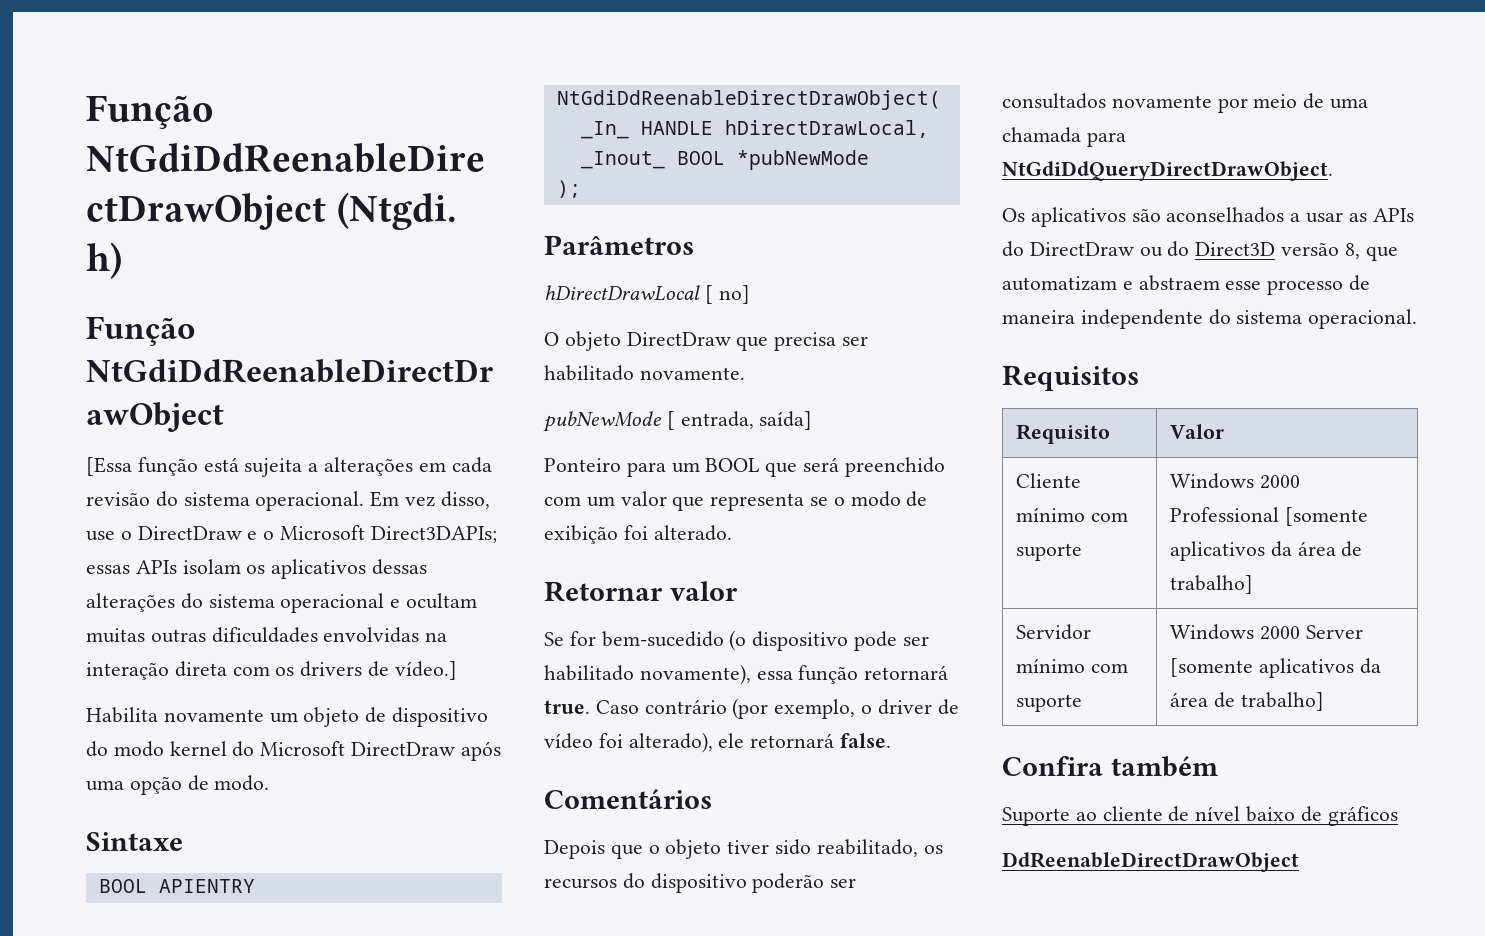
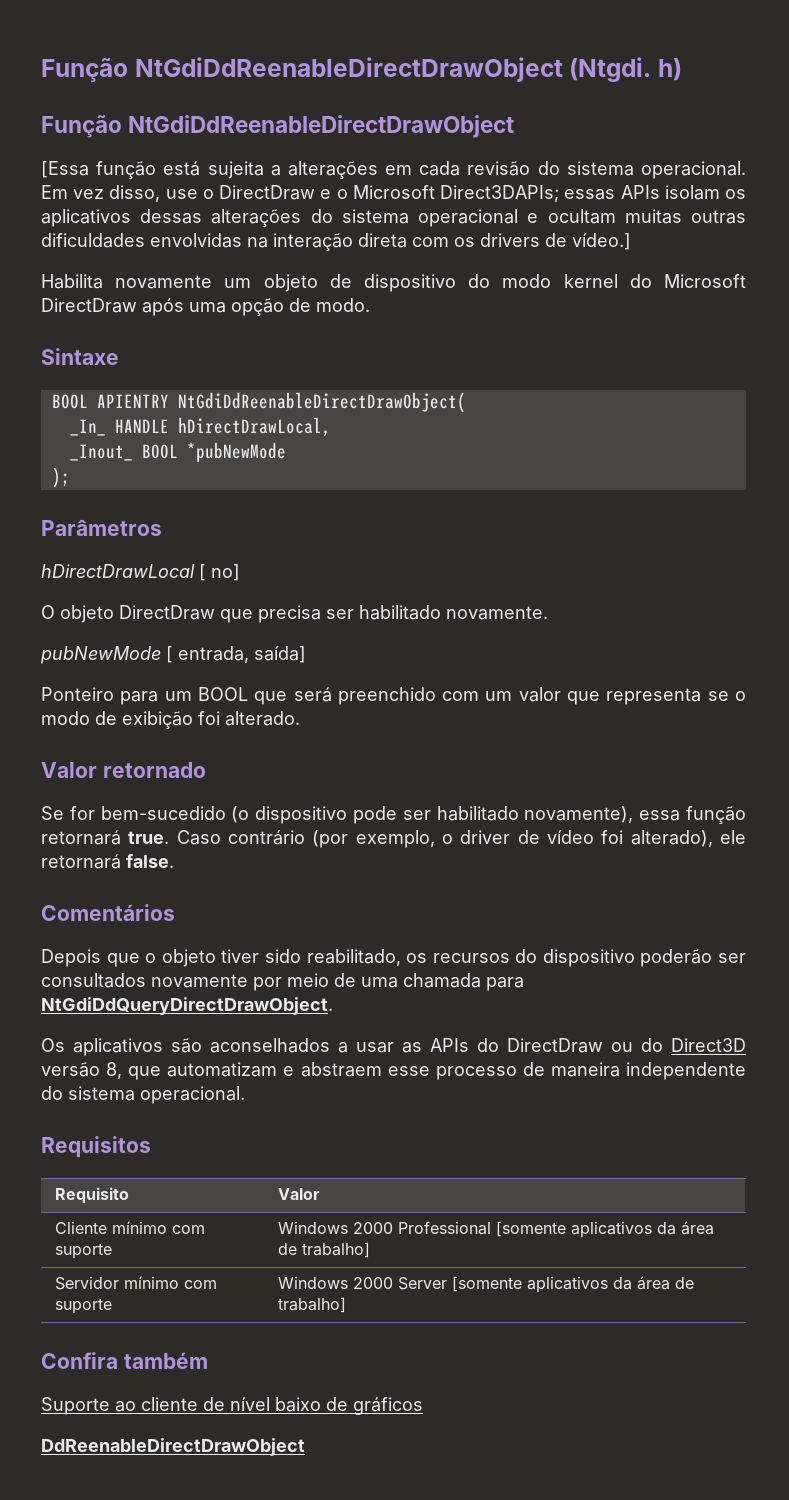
[544,581,738,602] Retornar valor -> [41,762,206,778] Valor retornado

